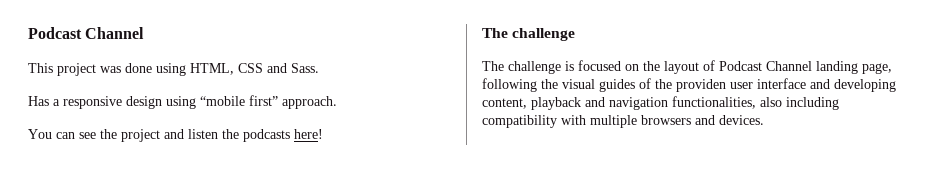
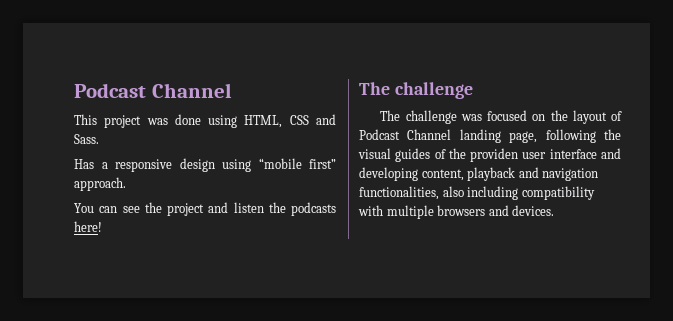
[565,61,574,71] is -> [460,114,482,121] was

